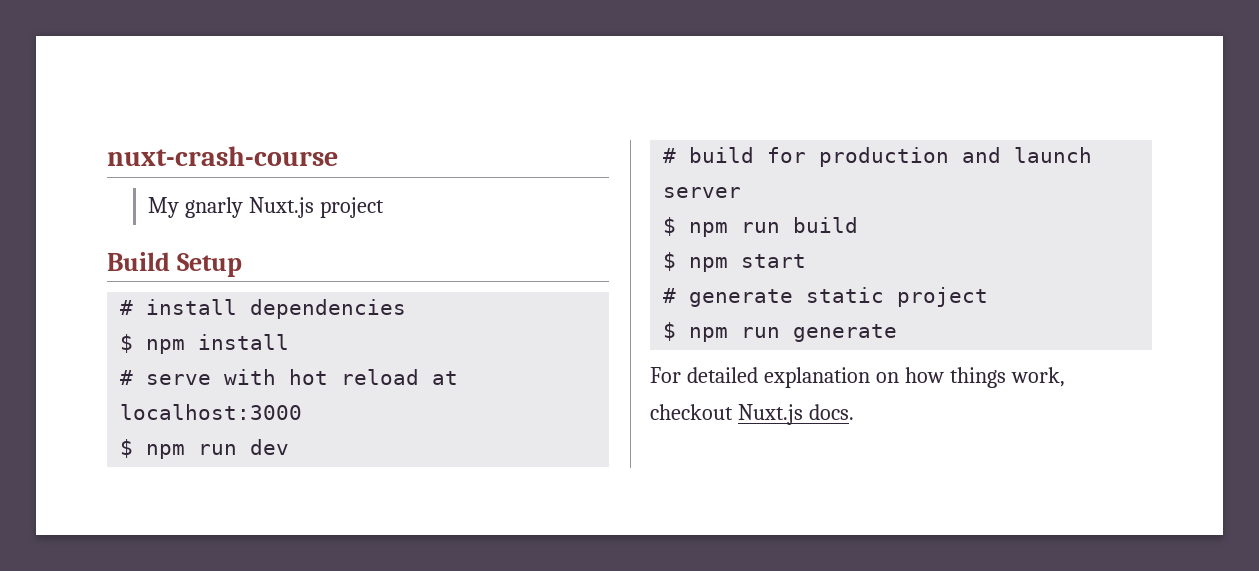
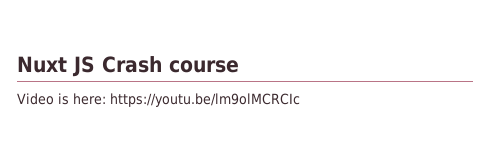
[107,146,338,166] [148,197,385,218] [107,252,242,277] [120,299,407,319] [120,334,290,354] [120,369,459,385] [120,404,303,420] [120,439,290,459] [663,147,1093,167] [663,187,742,198] [663,217,859,237] [663,252,807,272] [663,287,989,307] [663,322,898,342] [650,367,1065,388] [650,404,854,425] nuxt-crash-course // My gnarly Nuxt.js project // Build Setup // # install dependencies // $ npm install // # serve with hot reload at localhost:3000 // $ npm run dev // # build for production and launch server // $ npm run build // $ npm start // # generate static project // $ npm run generate // For detailed explanation on how things work, checkout Nuxt.js docs. -> [17,56,239,77] [17,93,300,107] Nuxt JS Crash course // Video is here: https://youtu.be/lm9olMCRCIc

